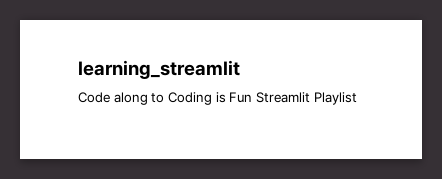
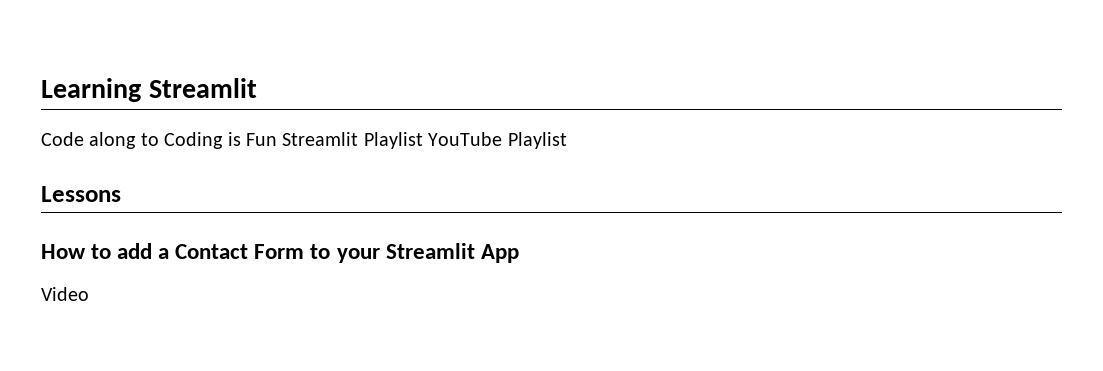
[78,60,240,79] learning_streamlit -> [41,78,257,102] Learning Streamlit
(357, 98) none -> [428,132,567,149] [41,186,121,202] [41,243,519,263] [41,287,89,301] YouTube Playlist // Lessons // How to add a Contact Form to your Streamlit App // Video

